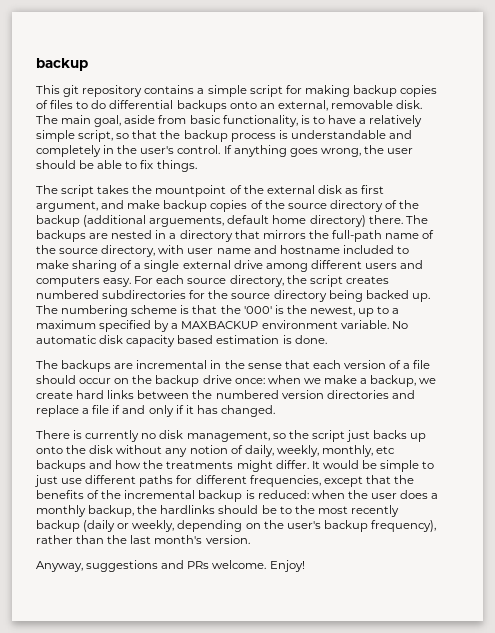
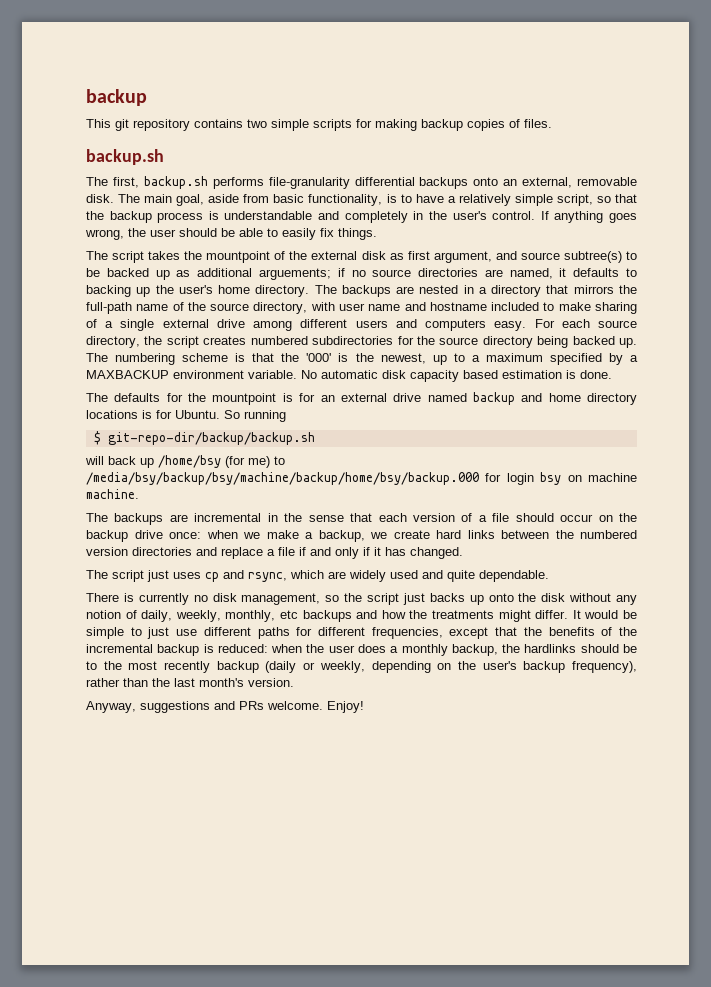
[197,85,283,97] a simple script -> [247,119,352,131] two simple scripts
[50,100,107,109] files to do -> [524,119,552,128] [86,149,164,165] [86,176,350,189] files. // backup.sh // The first, backup.sh performs file-granularity
(138, 165) none -> [282,228,316,240] easily
[127,200,420,212] [36,215,403,227] make backup copies of the source directory of the backup (additional arguements, default home directory) there. -> [520,251,637,263] [86,268,637,280] [86,285,310,297] source subtree(s) to be backed up as additional arguements; if no source directories are named, it defaults to backing up the user's home directory.
(327, 339) none -> [86,392,637,405] [86,410,286,422] [93,431,315,445] [85,455,285,468] [86,472,637,485] [86,489,139,499] // The defaults for the mountpoint is for an external drive named backup and home directory locations is for Ubuntu. So running // $ git-repo-dir/backup/backup.sh // will back up /home/bsy (for me) to /media/bsy/backup/bsy/machine/backup/home/bsy/backup.000 for login bsy on machine machine.
(275, 411) none -> [86,570,549,582] // The script just uses cp and rsync, which are widely used and quite dependable.

